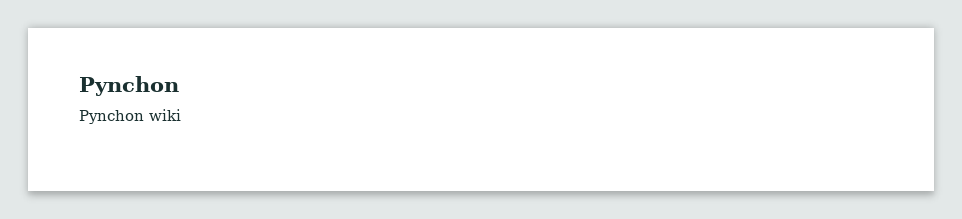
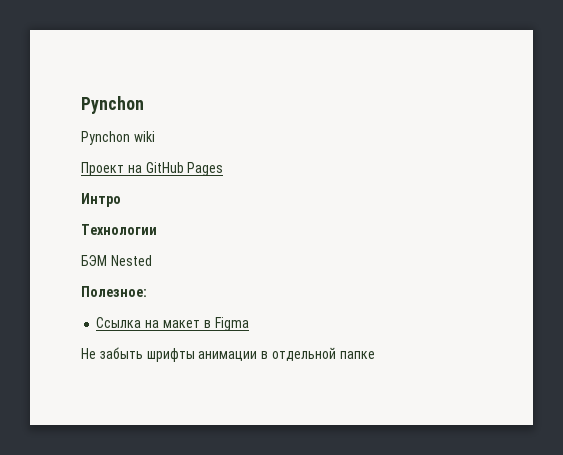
(181, 115) none -> [81,162,224,176] [81,193,121,207] [81,224,157,235] [81,255,152,266] [81,286,147,297] [96,317,249,331] [81,347,375,362] // Проект на GitHub Pages // Интро // Технологии // БЭМ Nested // Полезное: // Ссылка на макет в Figma // Не забыть шрифты анимации в отдельной папке

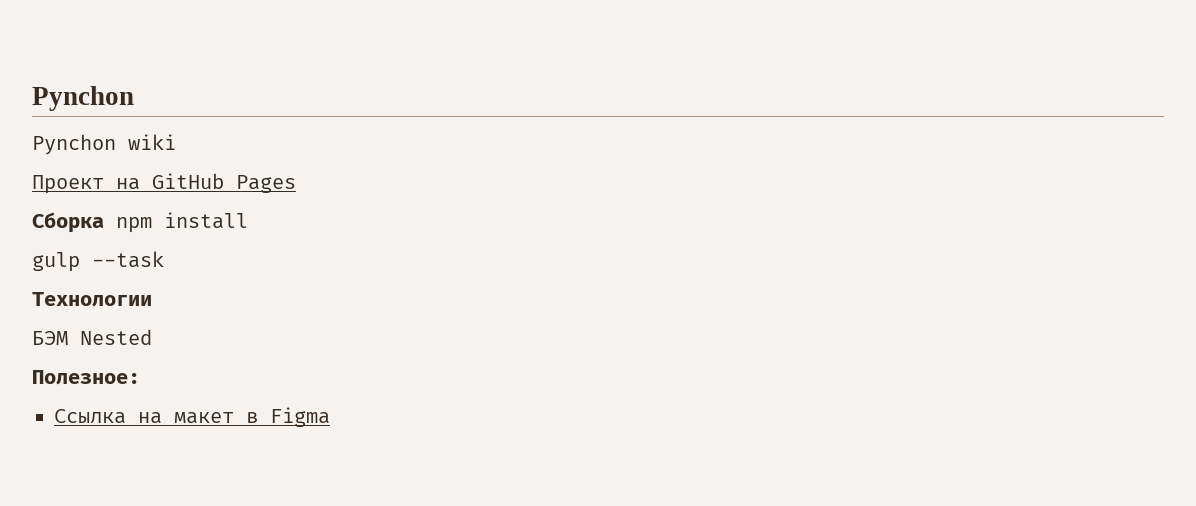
[81,193,121,207] Интро -> [32,212,248,233] [32,251,164,272] Сборка npm install // gulp --task
[81,347,375,362] // Не забыть шрифты анимации в отдельной папке -> (330, 417) none

